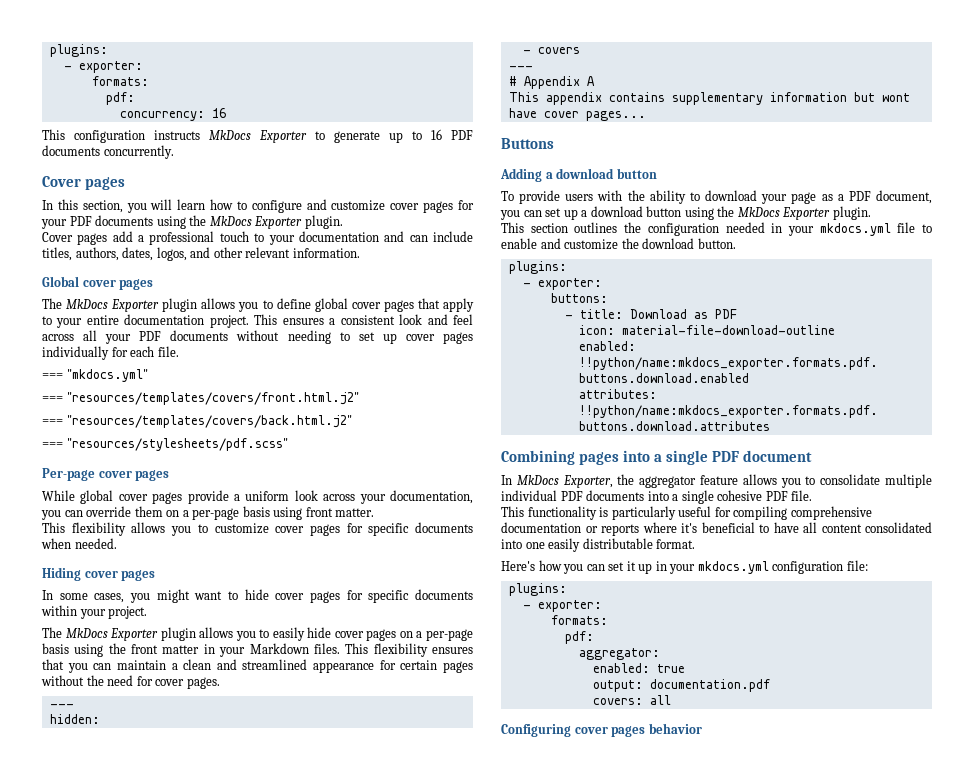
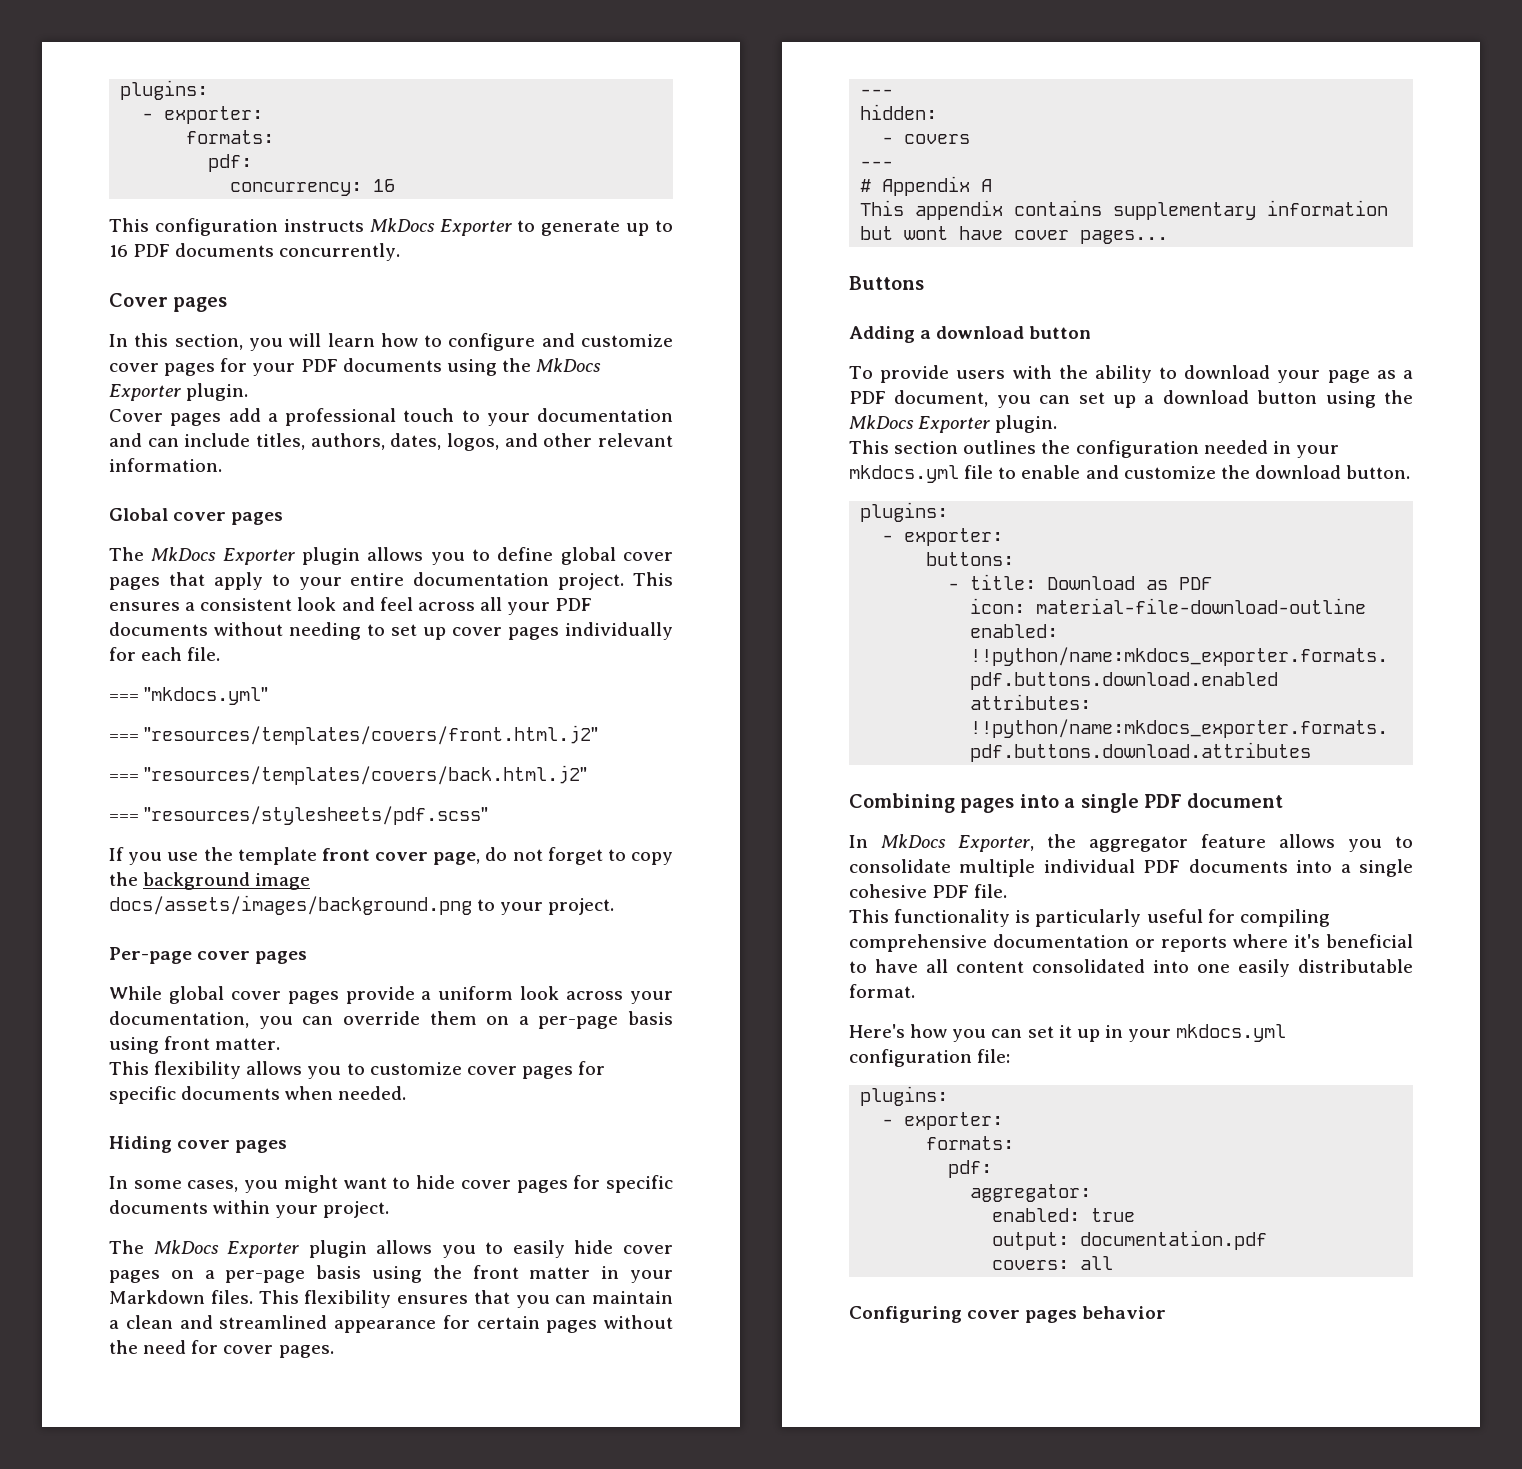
(288, 444) none -> [109,847,674,865] [109,872,311,890] [109,895,615,915] // If you use the template front cover page, do not forget to copy the background image docs/assets/images/background.png to your project.

